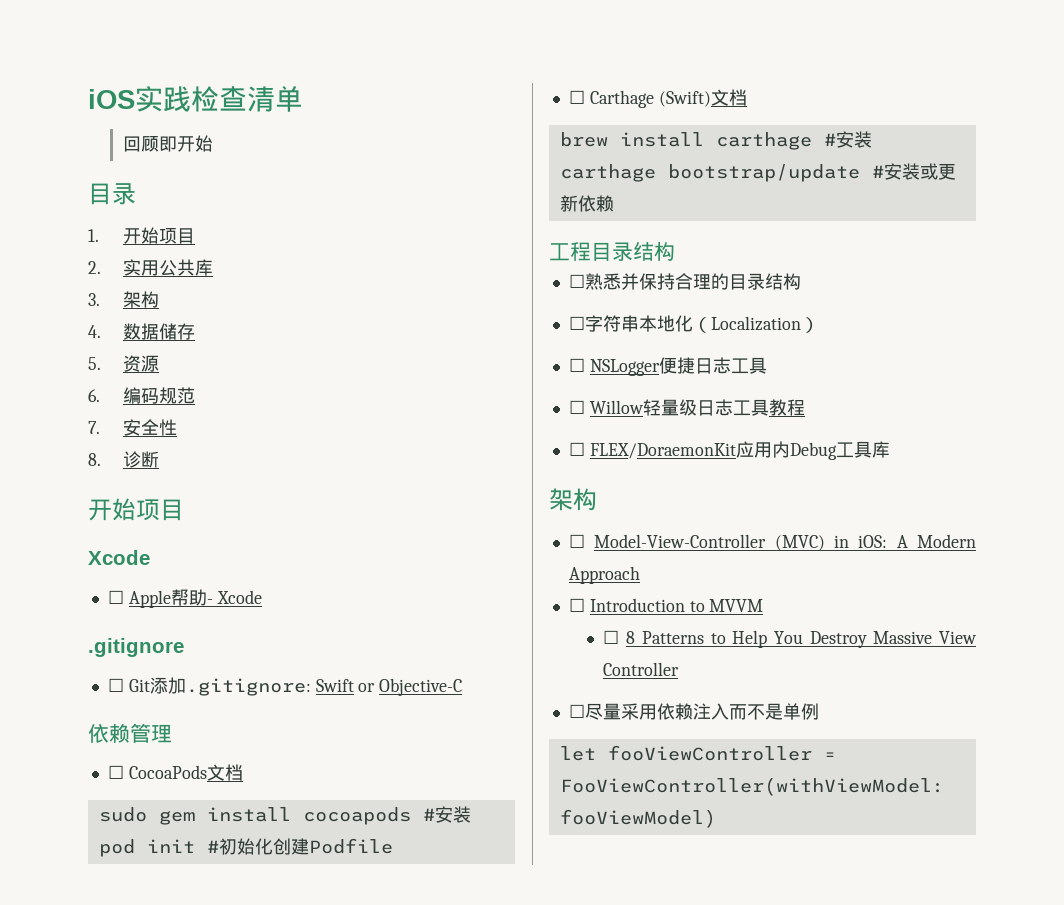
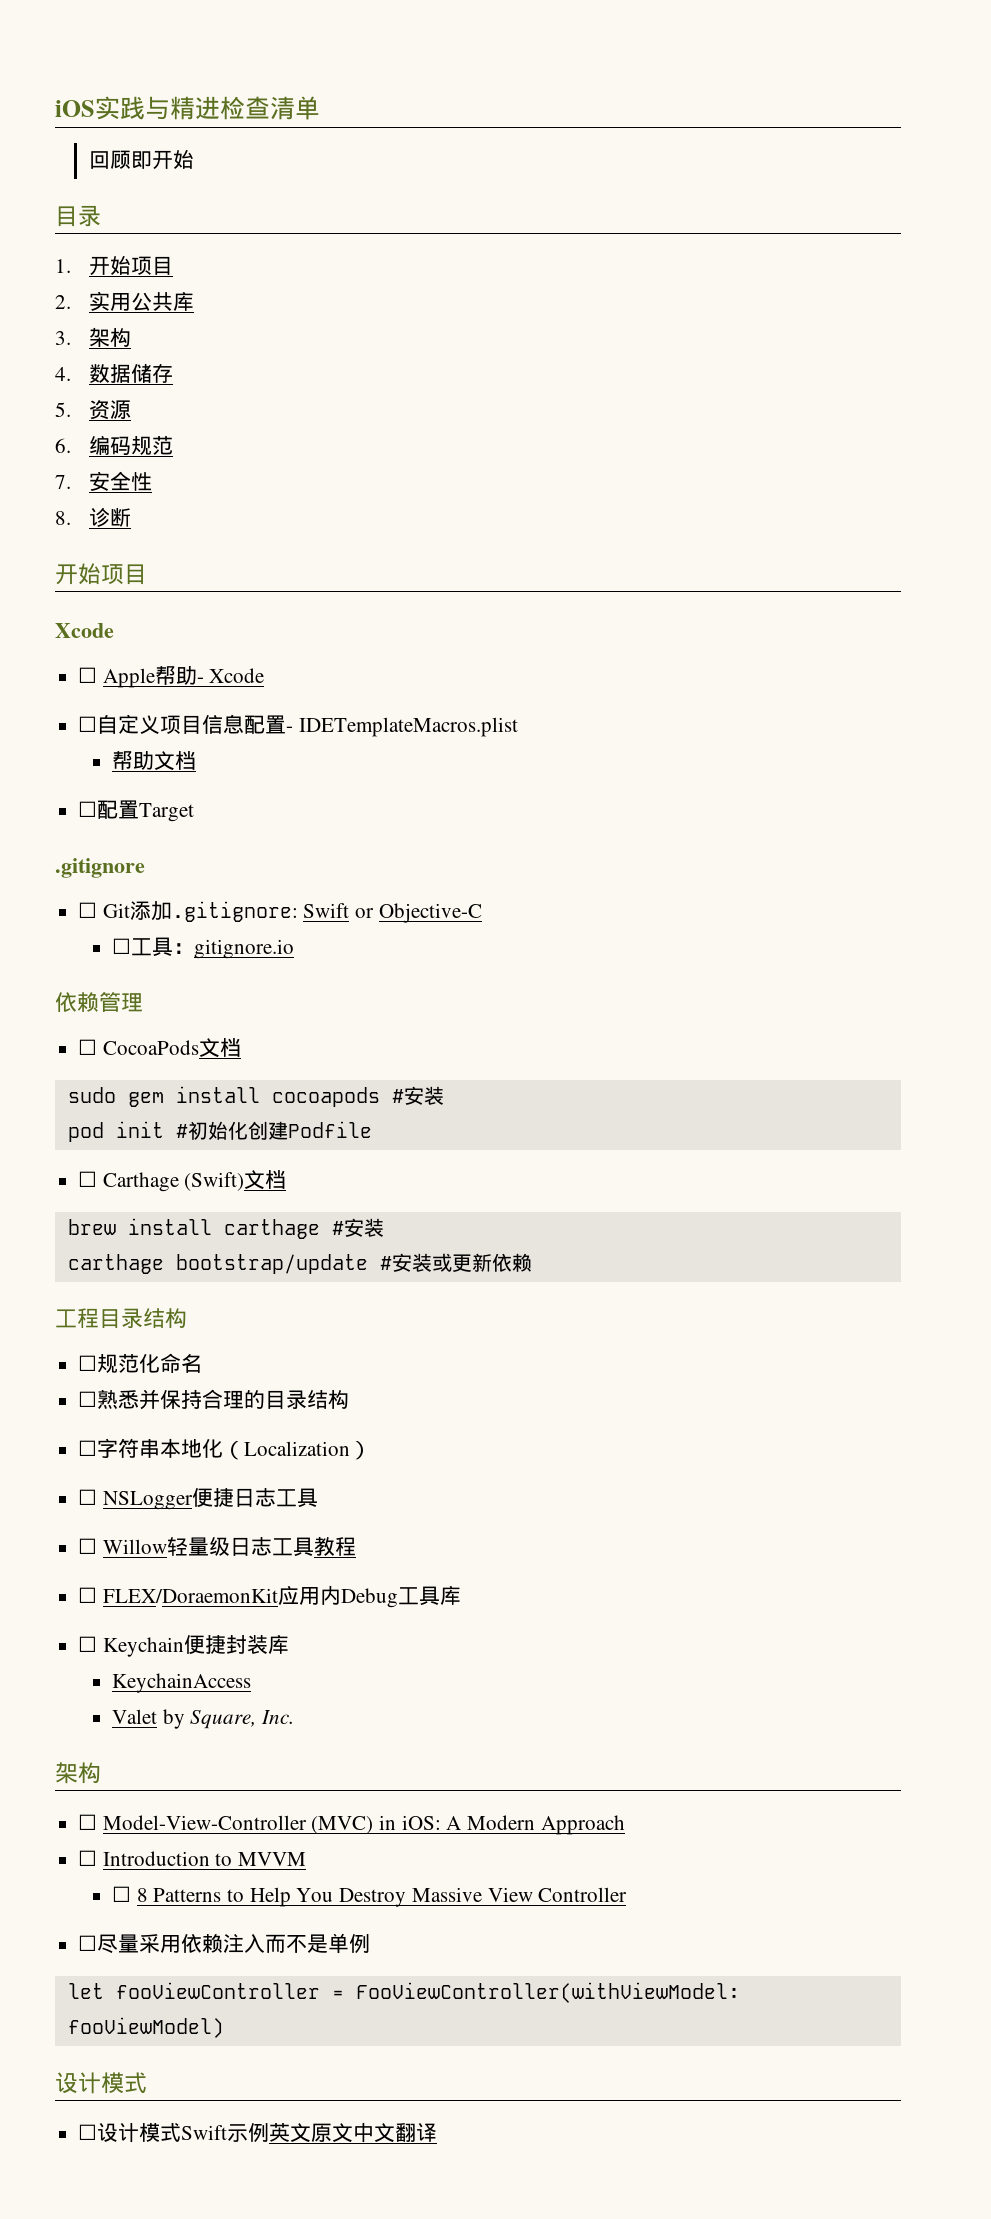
(191, 99) none -> [145,96,220,120] 与精进
(262, 597) none -> [78,714,518,737] [112,751,197,771] [78,800,195,822] // ☐自定义项目信息配置- IDETemplateMacros.plist // 帮助文档 // ☐配置Target
(463, 687) none -> [112,937,295,959] // ☐工具：gitignore.io
(675, 251) none -> [78,1353,203,1373] // ☐规范化命名
(890, 449) none -> [78,1634,289,1657] [112,1673,252,1693] [112,1709,295,1729] // ☐ Keychain便捷封装库 // KeychainAccess // Valet by Square, Inc.
(716, 818) none -> [55,2072,147,2094] [78,2122,438,2143] // 设计模式 // ☐设计模式Swift示例英文原文中文翻译

